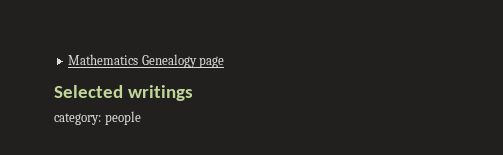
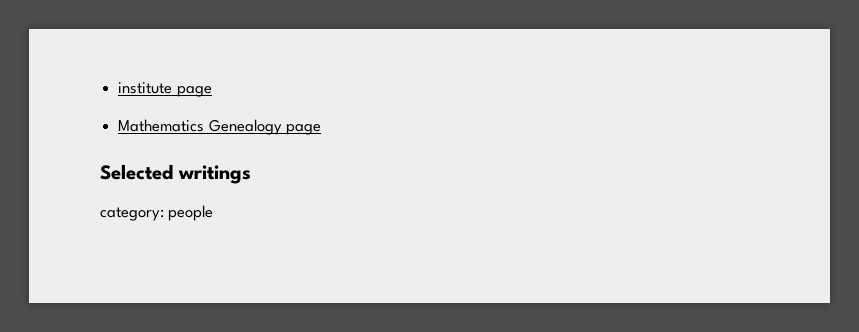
(68, 59) none -> [118,82,212,97] institute page //

